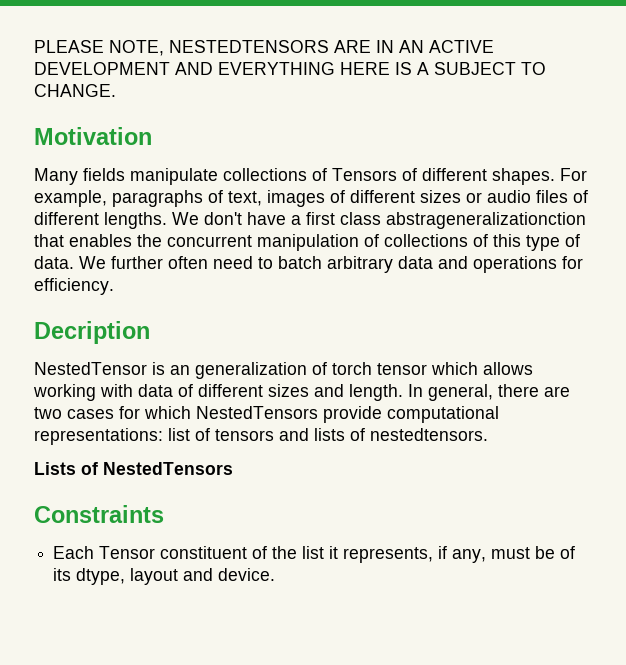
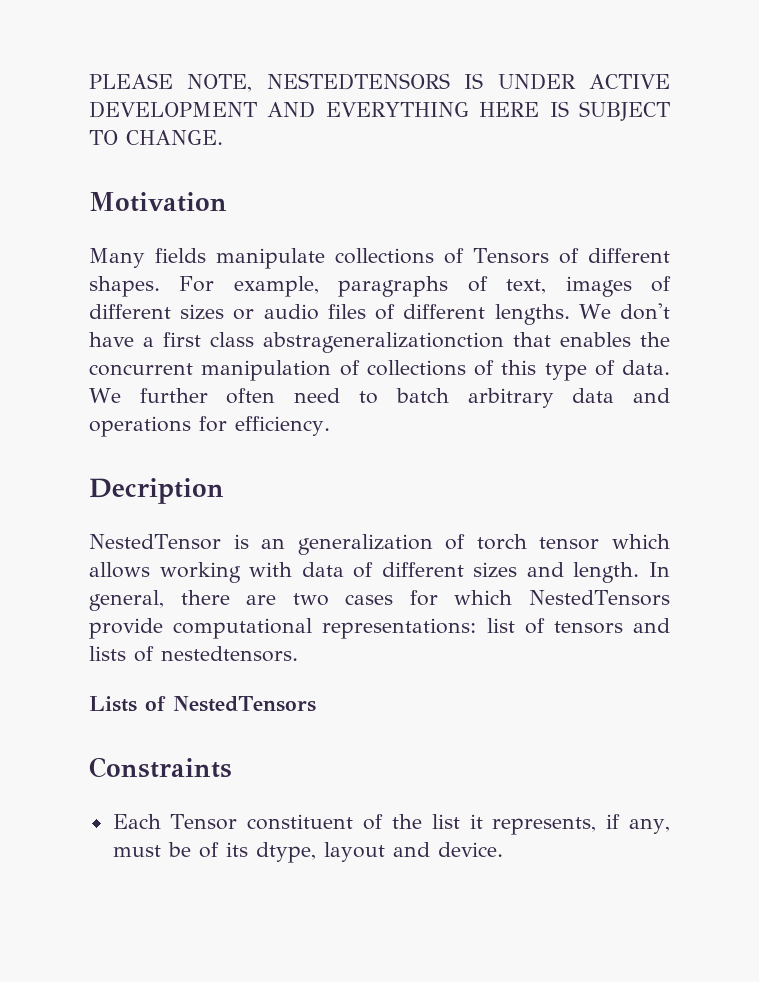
[334,40,424,53] ARE IN AN -> [464,73,576,90] IS UNDER
[417,62,429,75] A -> (569, 109) none

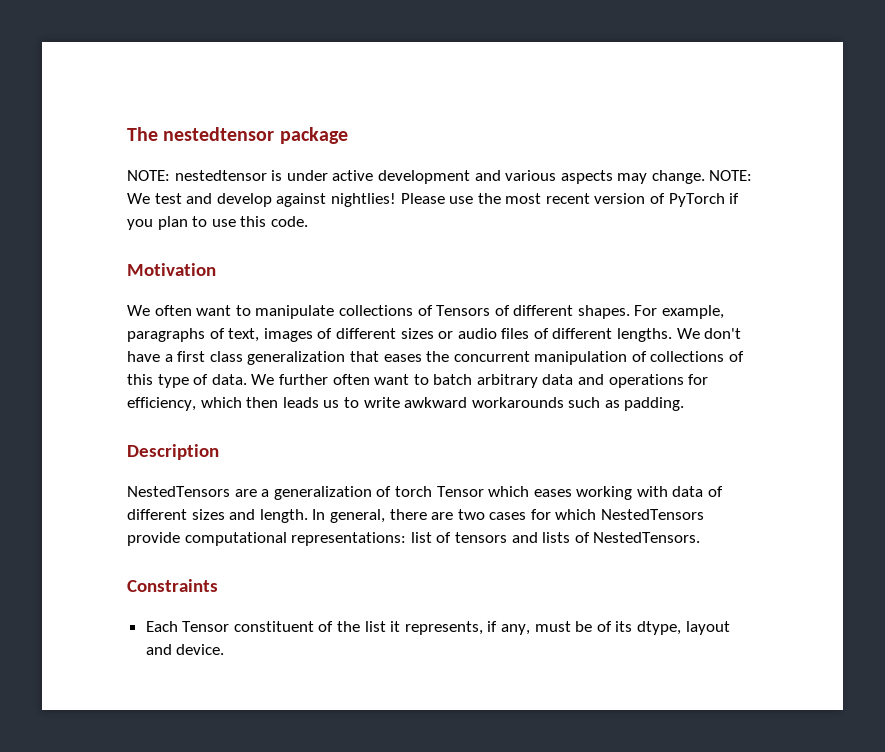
[89,73,670,92] [89,101,670,121] [89,130,223,145] [89,192,227,212] [89,248,207,268] PLEASE NOTE, NESTEDTENSORS IS UNDER ACTIVE DEVELOPMENT AND EVERYTHING HERE IS SUBJECT TO CHANGE. // Motivation // Many fields -> [127,127,348,144] [127,170,753,184] [127,193,740,207] [127,216,308,230] [127,263,216,276] [127,305,251,316] The nestedtensor package // NOTE: nestedtensor is under active development and various aspects may change. NOTE: We test and develop against nightlies! Please use the most recent version of PyTorch if you plan to use this code. // Motivation // We often want to
[263,332,631,353] abstrageneralizationction that enables -> [247,351,422,365] generalization that eases
[294,388,341,403] need -> [374,374,410,385] want
[235,416,330,436] [89,478,224,504] [89,534,670,555] [89,562,150,578] efficiency. // Decription // NestedTensor is an generalization of torch tensor which allows -> [127,397,685,411] [127,444,219,460] [127,486,572,500] efficiency, which then leads us to write awkward workarounds such as padding. // Description // NestedTensors are a generalization of torch Tensor which eases
[161,646,298,662] [89,696,316,712] nestedtensors. // Lists of NestedTensors -> [593,532,701,543] NestedTensors.

